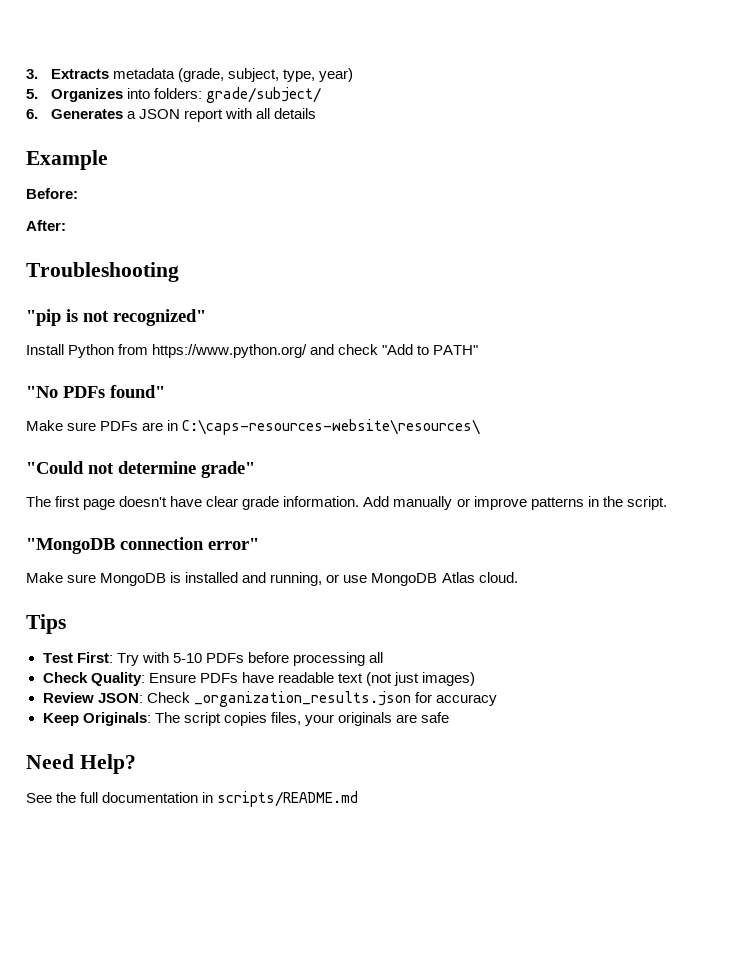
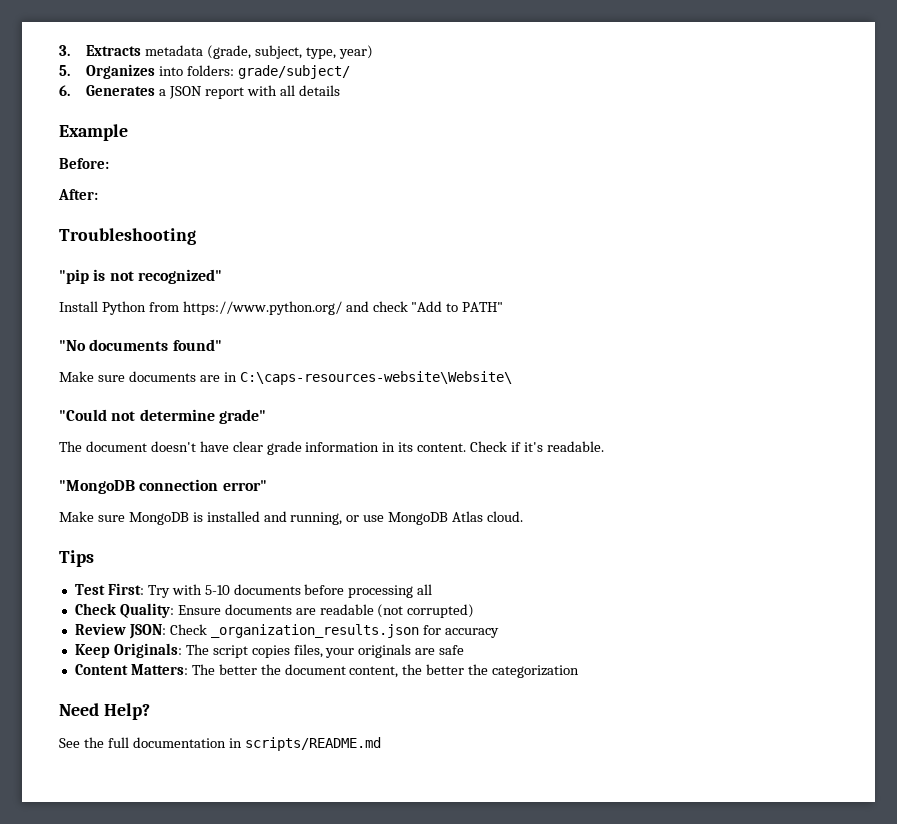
[63,386,105,398] PDFs -> [89,339,169,351] documents
[100,421,139,431] PDFs -> [128,371,196,382] documents
[182,419,481,435] C:\caps-resources-website\resources\ -> [239,371,512,385] C:\caps-resources-website\Website\
[55,496,116,510] first page -> [85,441,147,452] document
[283,496,667,510] information. Add manually or improve patterns in the script. -> [305,441,604,452] information in its content. Check if it's readable.
[205,653,244,663] PDFs -> [233,584,301,595] documents
[199,672,475,686] PDFs have readable text (not just images) -> [224,604,475,618] documents are readable (not corrupted)
(449, 717) none -> [74,664,580,678] // Content Matters: The better the document content, the better the categorization

